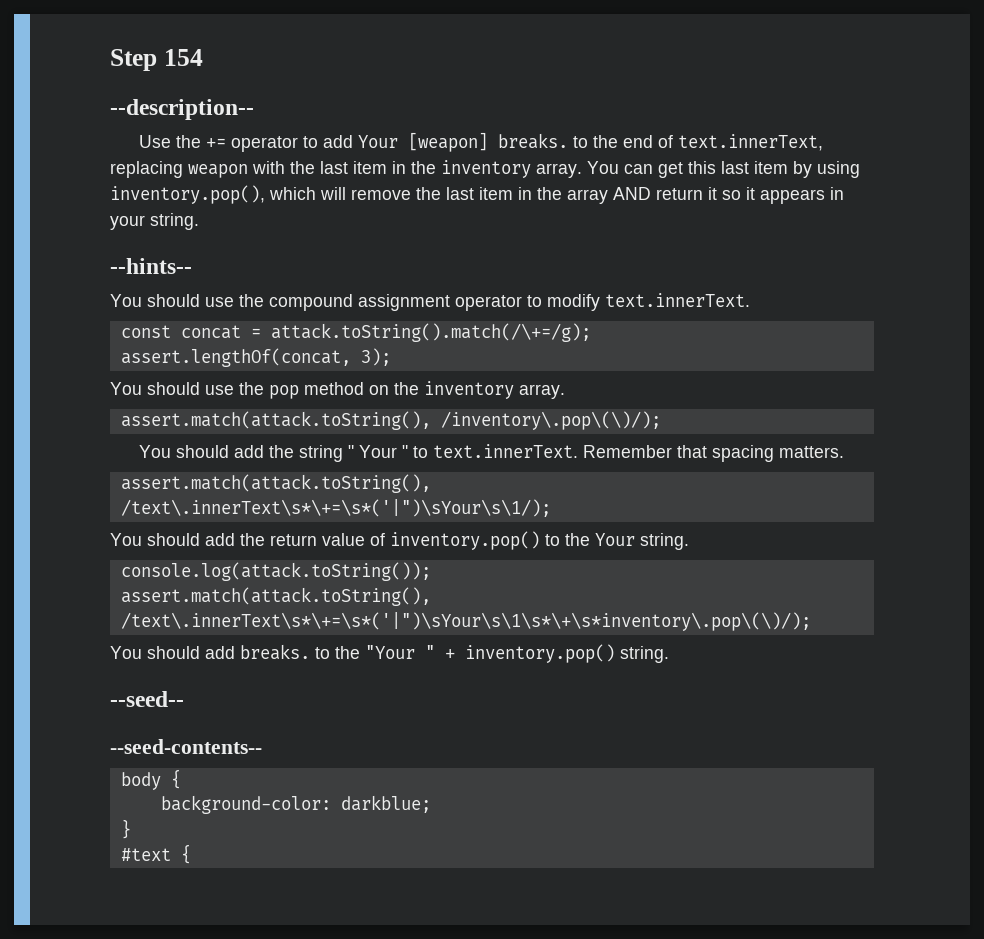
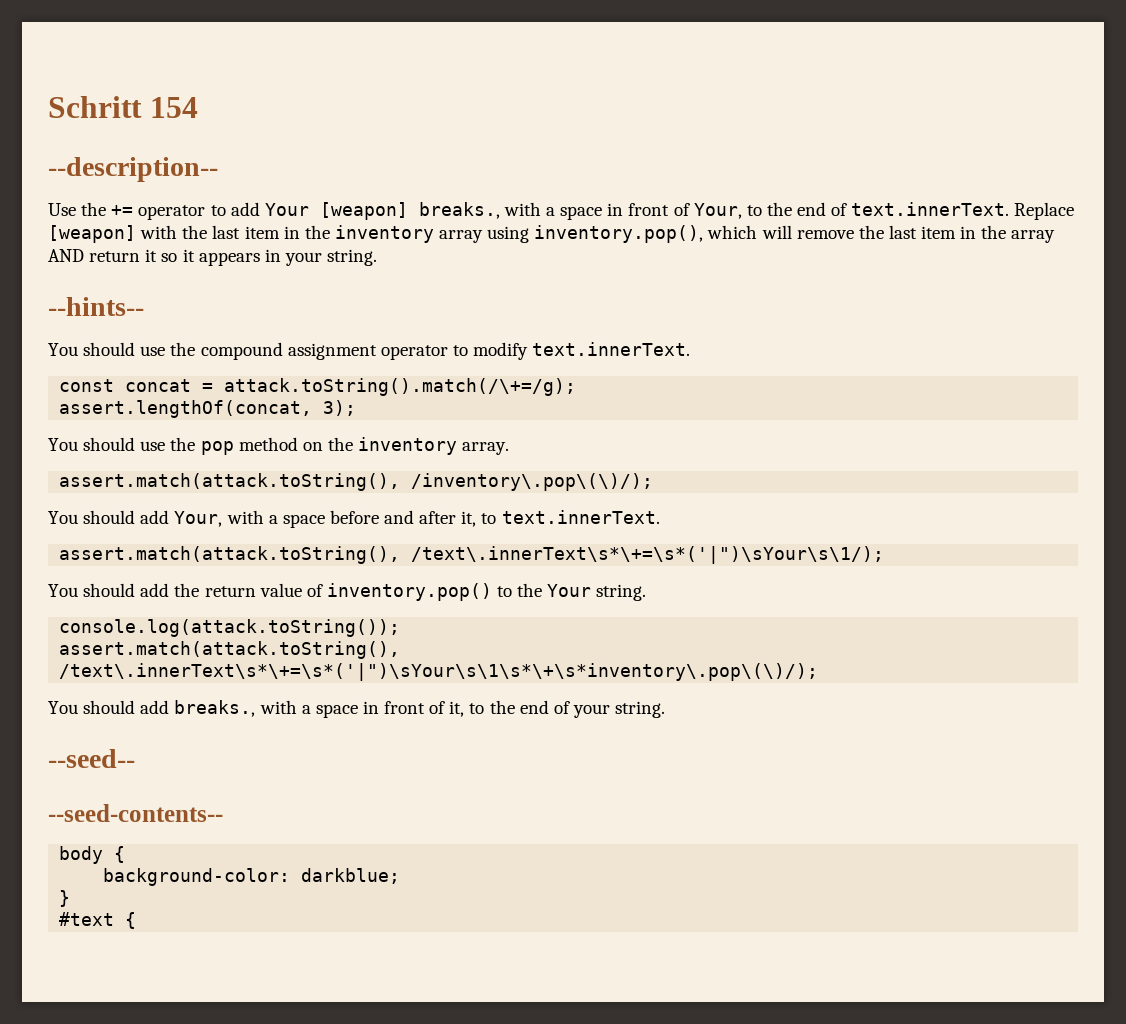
[110,49,157,71] Step -> [48,96,142,118] Schritt
[497,133,823,151] [110,161,248,178] breaks. to the end of text.innerText, replacing weapon -> [418,202,1075,220] [48,225,136,243] breaks., with a space in front of Your, to the end of text.innerText. Replace [weapon]
[536,161,812,178] array. You can get this last item by -> [439,230,484,243] array
[268,444,844,462] the string " Your " to text.innerText. Remember that spacing matters. -> [174,510,660,528] Your, with a space before and after it, to text.innerText.
[240,644,615,663] breaks. to the "Your " + inventory.pop() -> [174,700,610,718] breaks., with a space in front of it, to the end of your

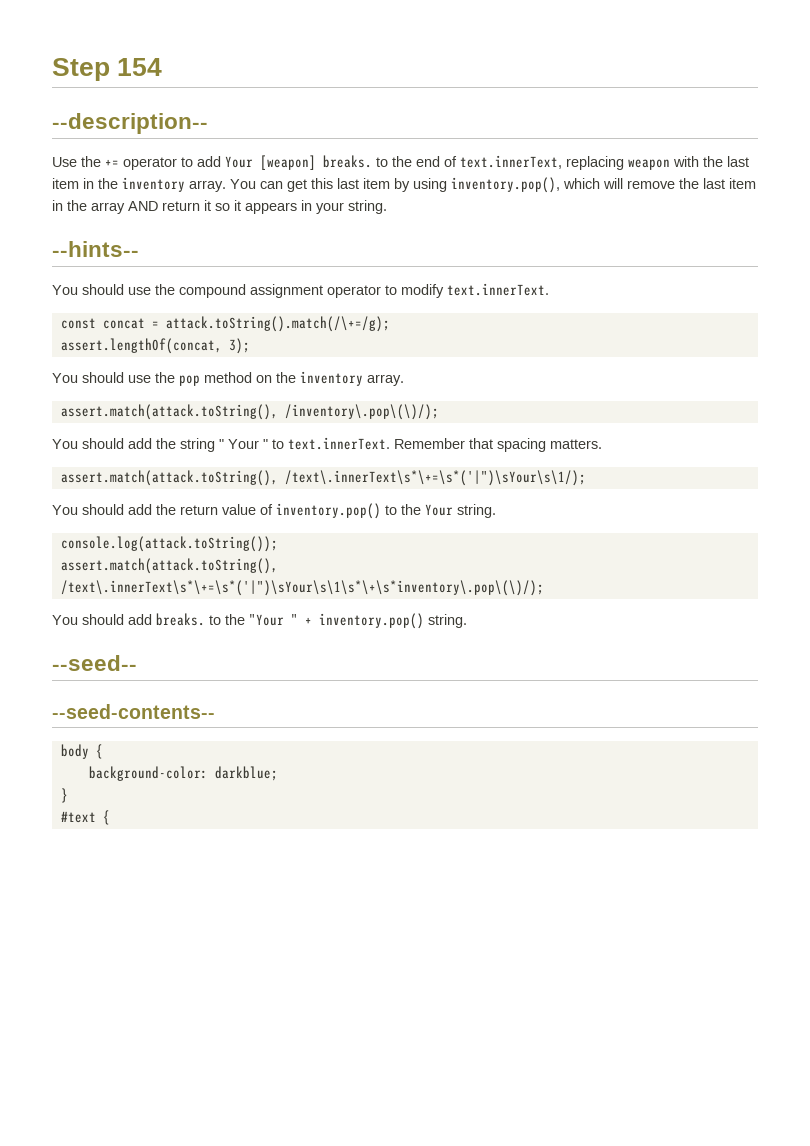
[48,96,142,118] Schritt -> [52,58,110,81] Step
[418,202,1075,220] [48,225,136,243] breaks., with a space in front of Your, to the end of text.innerText. Replace [weapon] -> [323,155,670,170] breaks. to the end of text.innerText, replacing weapon
[439,230,484,243] array -> [189,178,410,192] array. You can get this last item by
[174,510,660,528] Your, with a space before and after it, to text.innerText. -> [156,437,602,452] the string " Your " to text.innerText. Remember that spacing matters.
[174,700,610,718] breaks., with a space in front of it, to the end of your -> [156,613,424,629] breaks. to the "Your " + inventory.pop()

